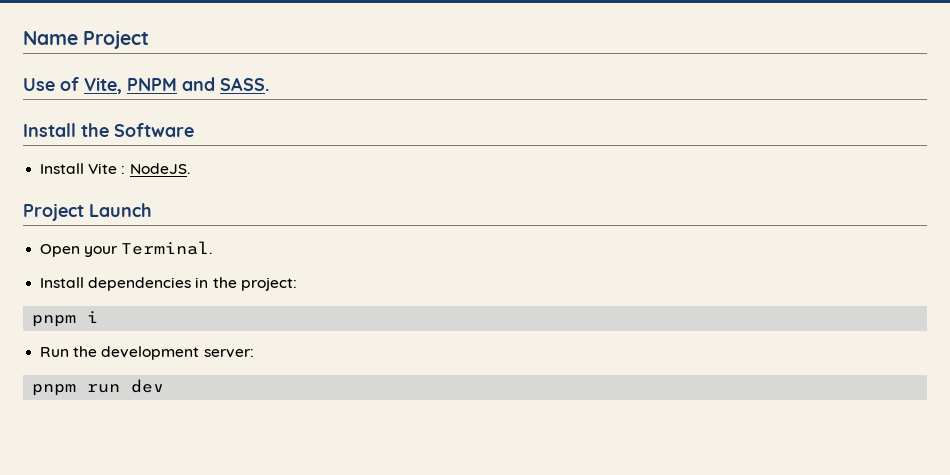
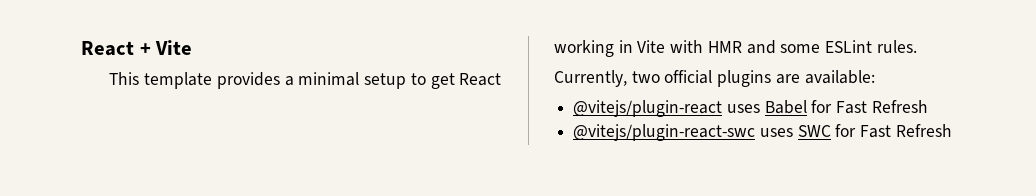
[23,30,150,49] [23,77,269,94] [23,123,194,137] [40,163,190,174] [23,203,152,221] [40,241,213,257] [40,277,297,291] [32,311,99,327] [40,346,254,360] [32,379,165,396] Name Project // Use of Vite, PNPM and SASS. // Install the Software // Install Vite : NodeJS. // Project Launch // Open your Terminal. // Install dependencies in the project: // pnpm i // Run the development server: // pnpm run dev -> [81,40,193,56] [109,72,502,89] [554,40,917,57] [554,70,875,87] [573,100,928,117] [573,124,952,141] React + Vite // This template provides a minimal setup to get React working in Vite with HMR and some ESLint rules. // Currently, two official plugins are available: // @vitejs/plugin-react uses Babel for Fast Refresh // @vitejs/plugin-react-swc uses SWC for Fast Refresh

